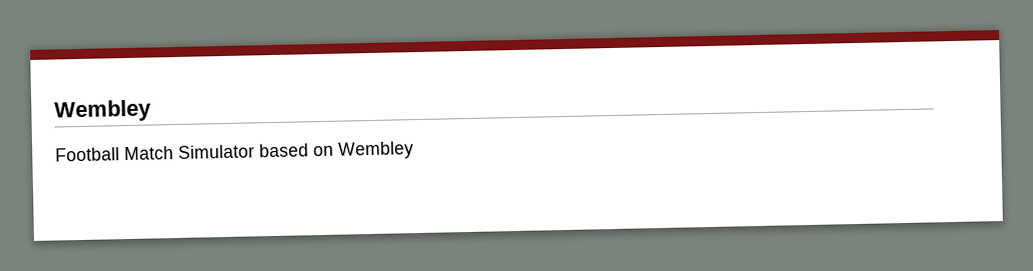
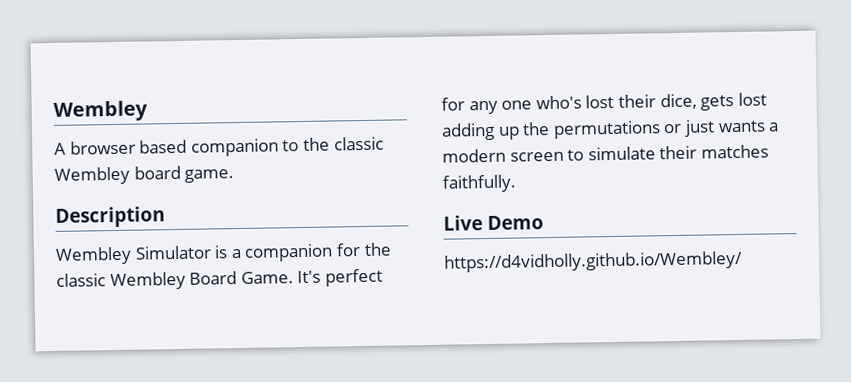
[55,141,414,162] Football Match Simulator based on Wembley -> [54,136,384,157] [54,165,235,185] [55,206,165,228] [55,242,392,265] [56,268,383,291] [441,92,767,115] [441,119,780,141] [442,144,769,163] [442,174,517,193] [443,215,544,231] [444,250,743,273] A browser based companion to the classic Wembley board game. // Description // Wembley Simulator is a companion for the classic Wembley Board Game. It's perfect for any one who's lost their dice, gets lost adding up the permutations or just wants a modern screen to simulate their matches faithfully. // Live Demo // https://d4vidholly.github.io/Wembley/

